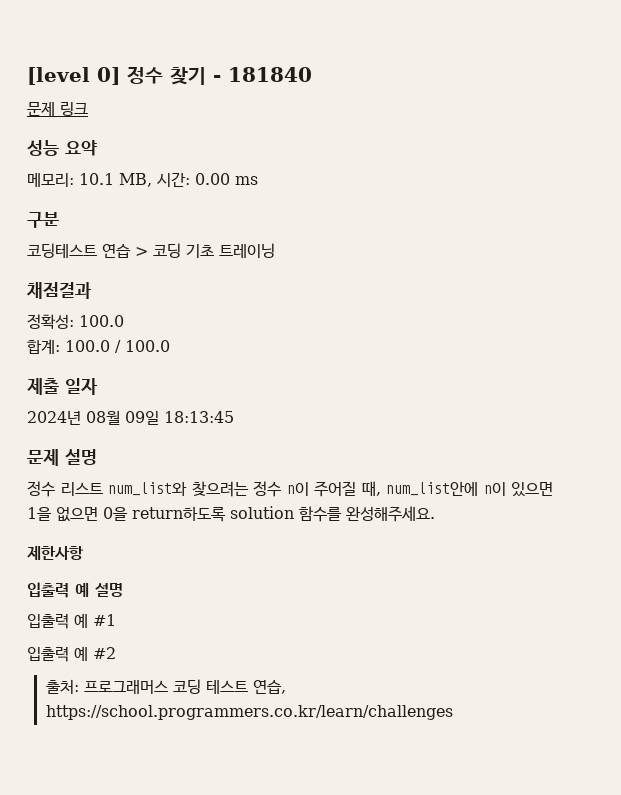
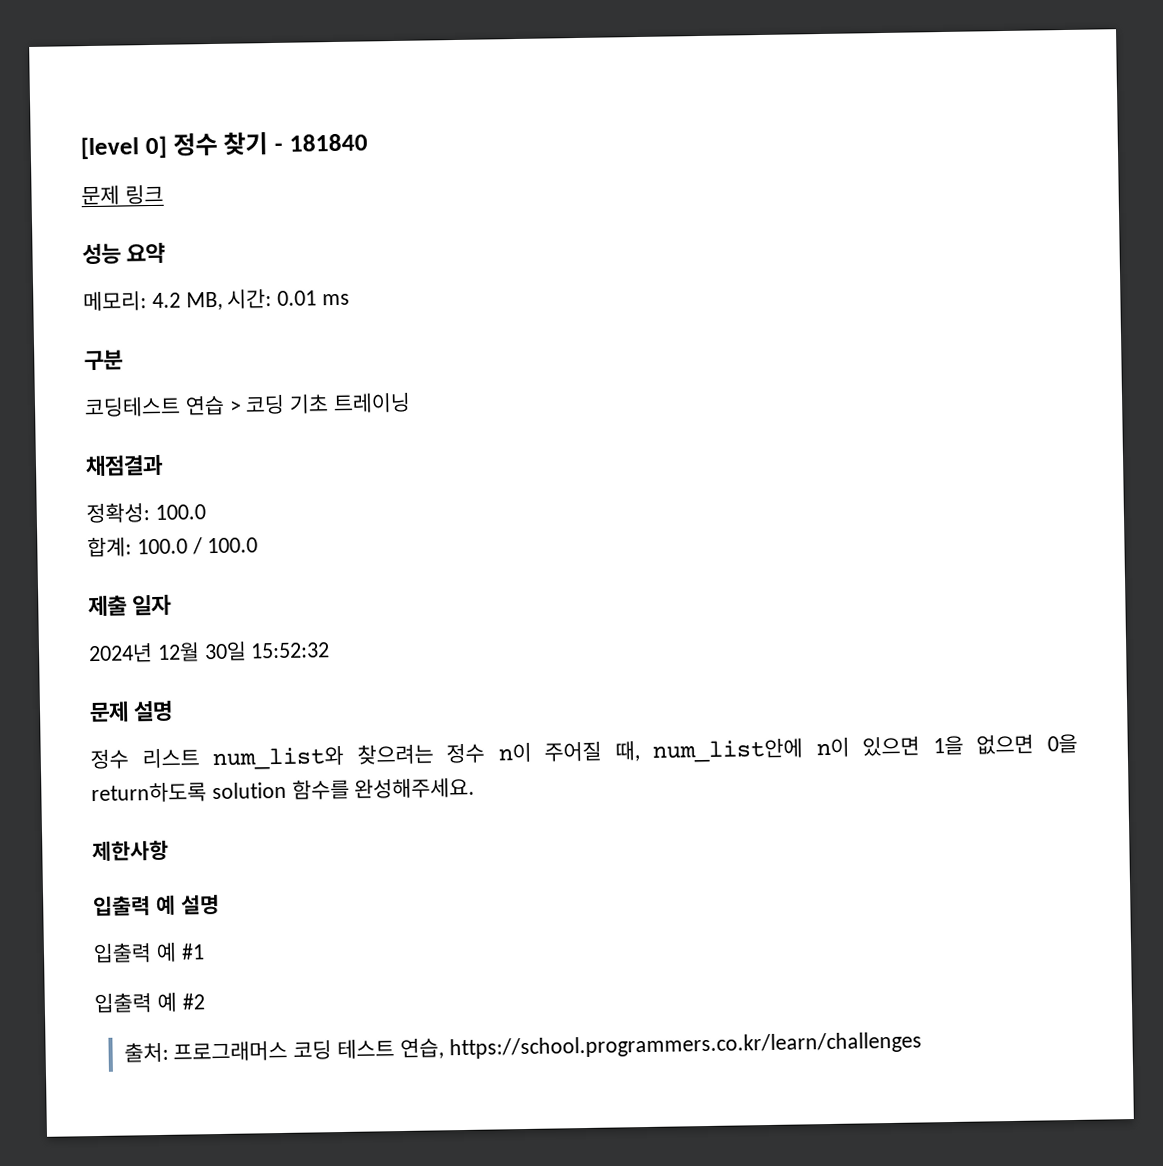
[79,173,114,185] 10.1 -> [151,292,181,309] 4.2
[195,173,230,185] 0.00 -> [277,290,318,306] 0.01
[86,410,234,425] 08월 09일 18:13:45 -> [156,641,331,662] 12월 30일 15:52:32

